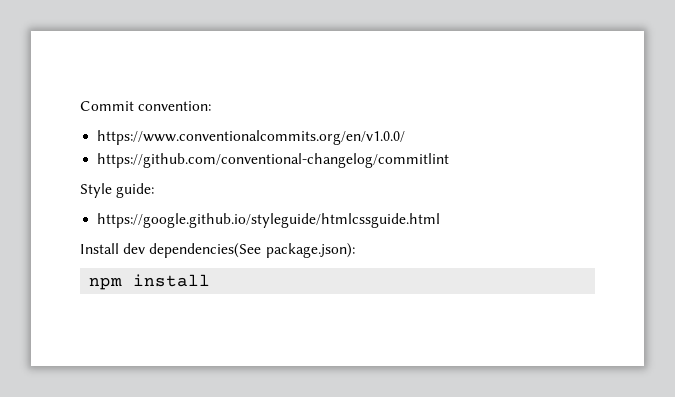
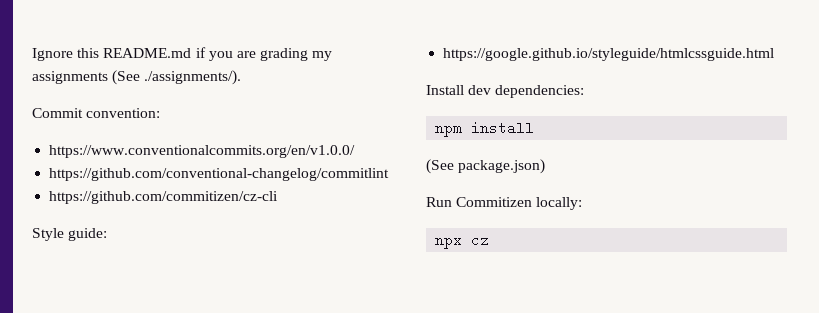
(80, 106) none -> [32,47,333,61] [32,70,242,85] Ignore this README.md if you are grading my assignments (See ./assignments/). //
(450, 160) none -> [49,191,279,204] // https://github.com/commitizen/cz-cli
[149,243,355,258] dependencies(See package.json): -> [495,85,585,98] dependencies:
(211, 280) none -> [426,159,546,174] [426,197,583,210] [435,233,490,249] // (See package.json) // Run Commitizen locally: // npx cz

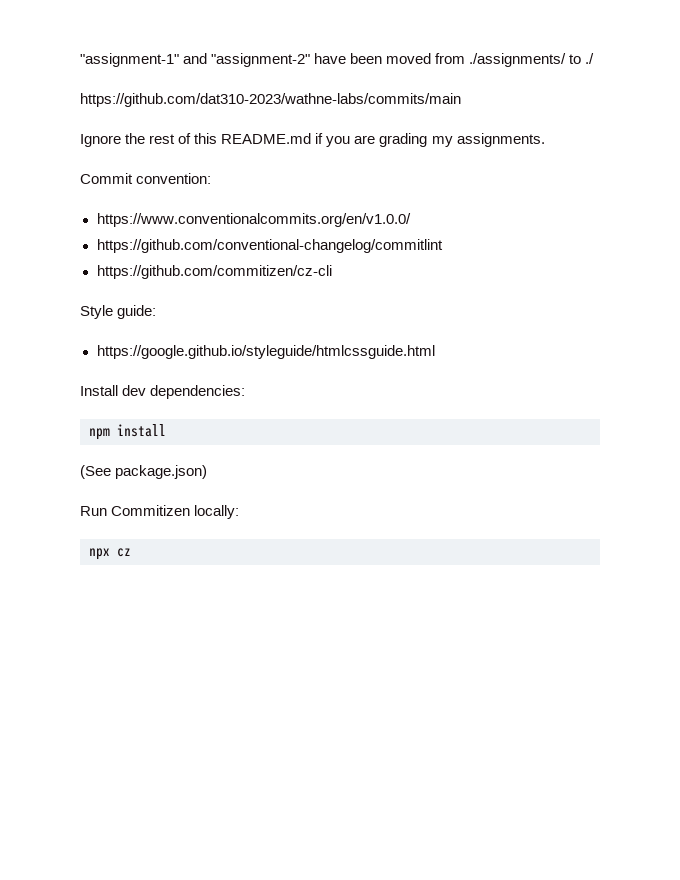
[32,48,73,61] Ignore -> [80,53,595,67] [80,93,461,107] [80,133,192,147] "assignment-1" and "assignment-2" have been moved from ./assignments/ to ./ // https://github.com/dat310-2023/wathne-labs/commits/main // Ignore the rest of
[32,70,242,85] assignments (See ./assignments/). -> [456,133,545,147] assignments.

